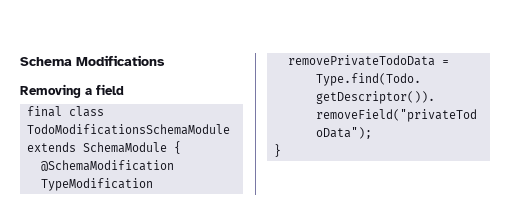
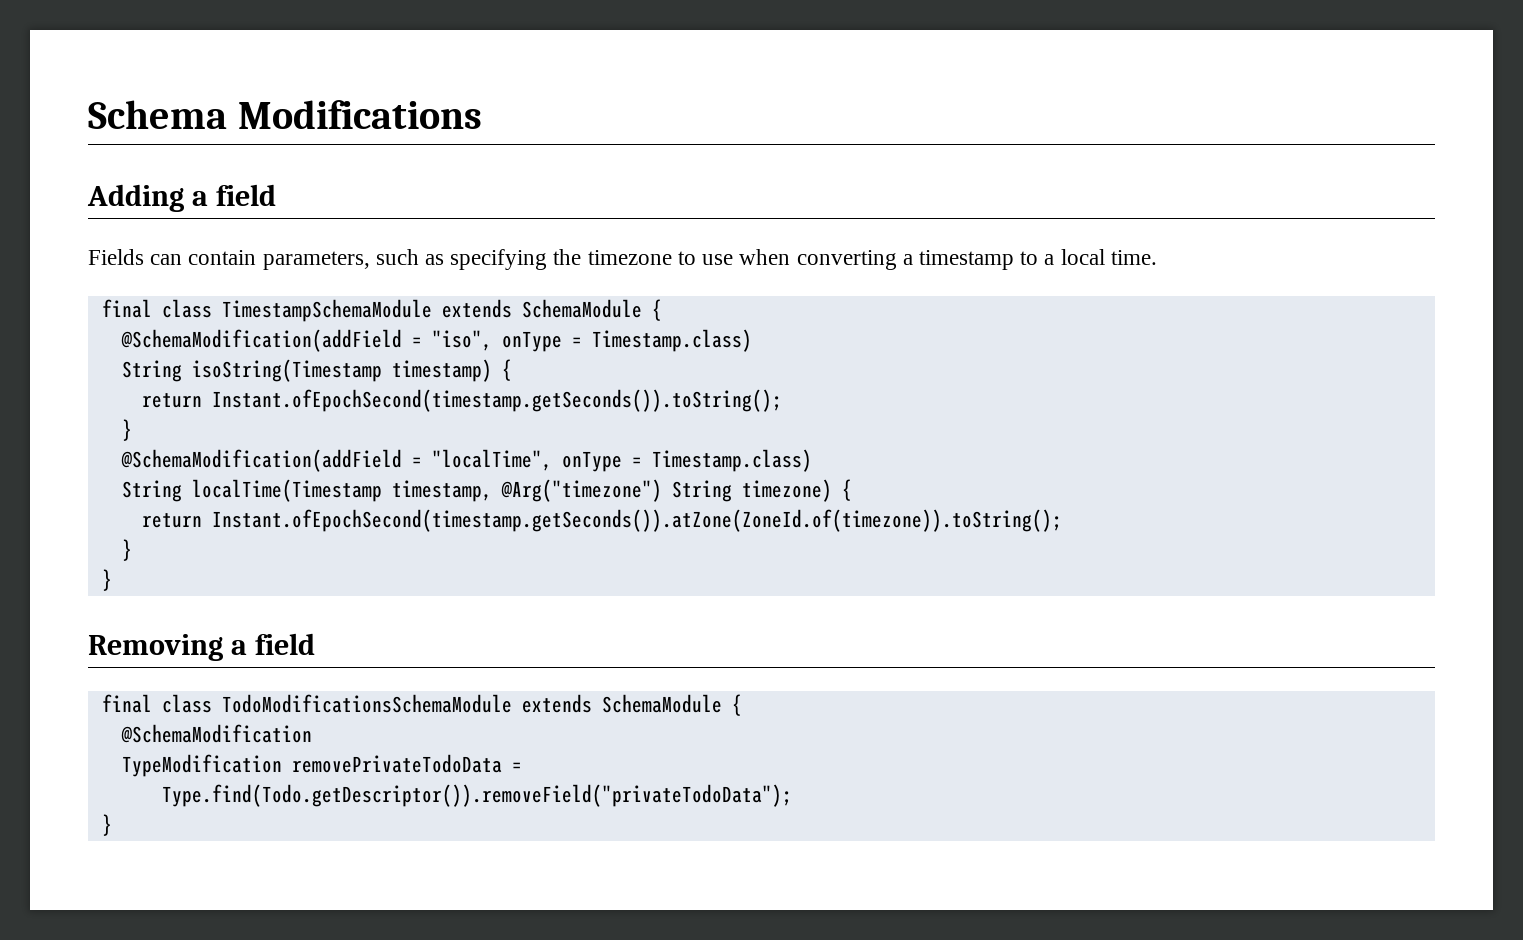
(165, 60) none -> [87,184,276,212] [88,249,1157,270] [101,299,662,322] [120,329,752,352] [121,359,512,382] [141,389,782,412] [121,419,132,441] [120,449,812,472] [121,479,852,502] [141,509,1062,532] [121,539,132,561] [101,569,112,591] // Adding a field // Fields can contain parameters, such as specifying the timezone to use when converting a timestamp to a local time. // final class TimestampSchemaModule extends SchemaModule { // @SchemaModification(addField = "iso", onType = Timestamp.class) // String isoString(Timestamp timestamp) { // return Instant.ofEpochSecond(timestamp.getSeconds()).toString(); // } // @SchemaModification(addField = "localTime", onType = Timestamp.class) // String localTime(Timestamp timestamp, @Arg("timezone") String timezone) { // return Instant.ofEpochSecond(timestamp.getSeconds()).atZone(ZoneId.of(timezone)).toString(); // } // }

